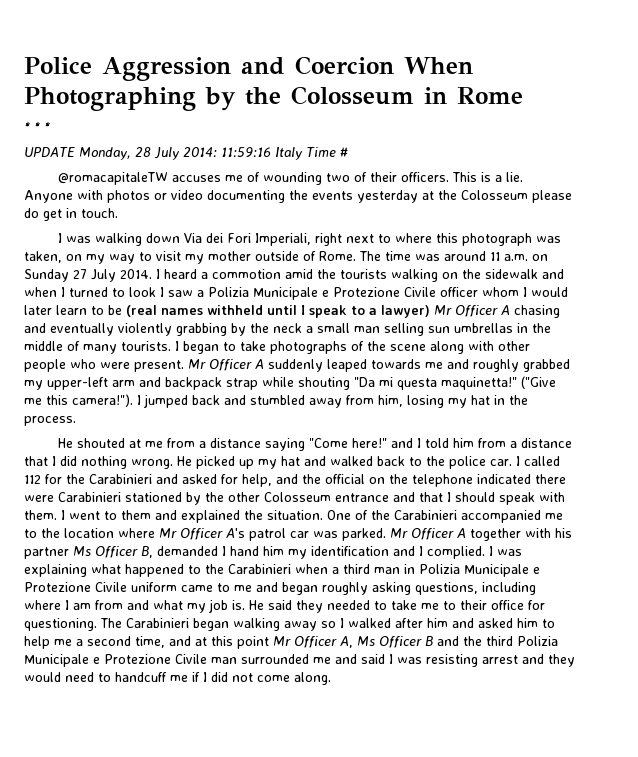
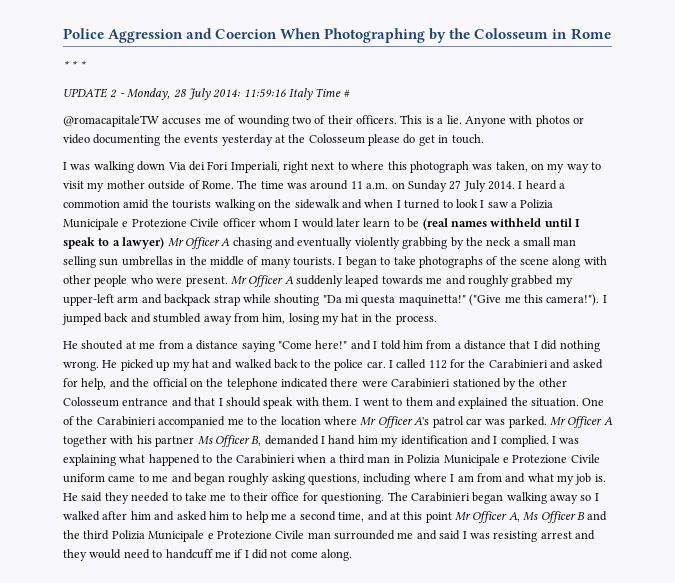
(75, 152) none -> [110,89,125,98] 2 -

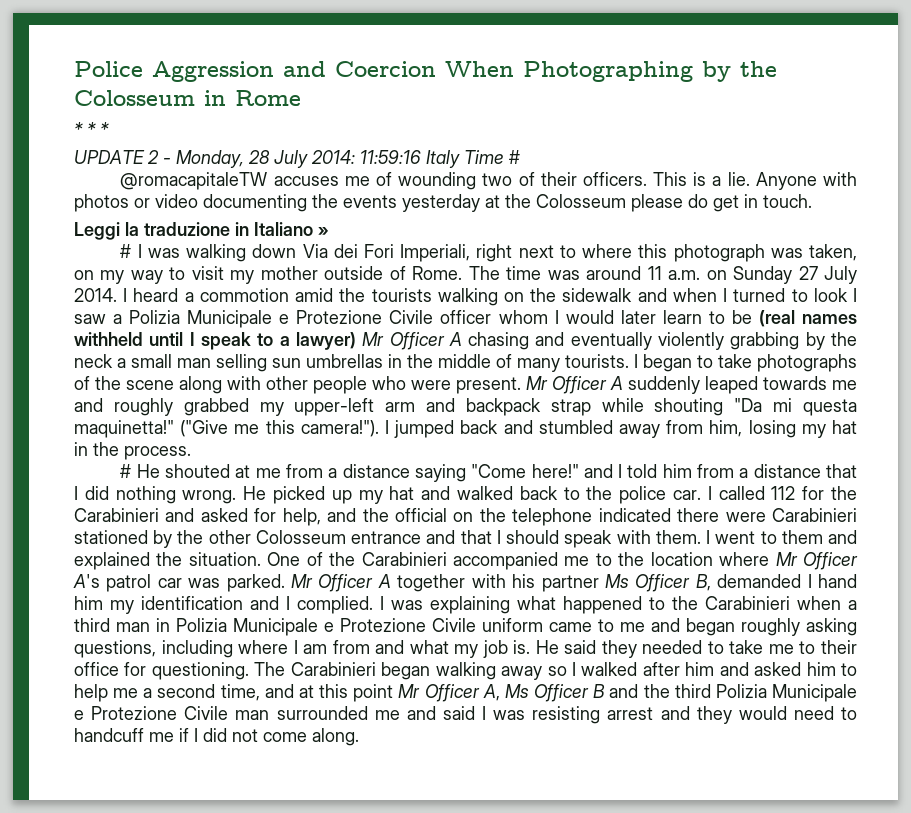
(484, 139) none -> [74,222,329,240] [120,244,132,258] Leggi la traduzione in Italiano » // #
(437, 320) none -> [120,464,132,478] #

